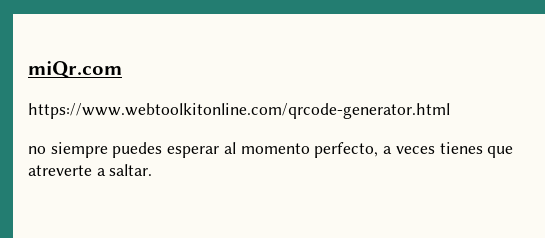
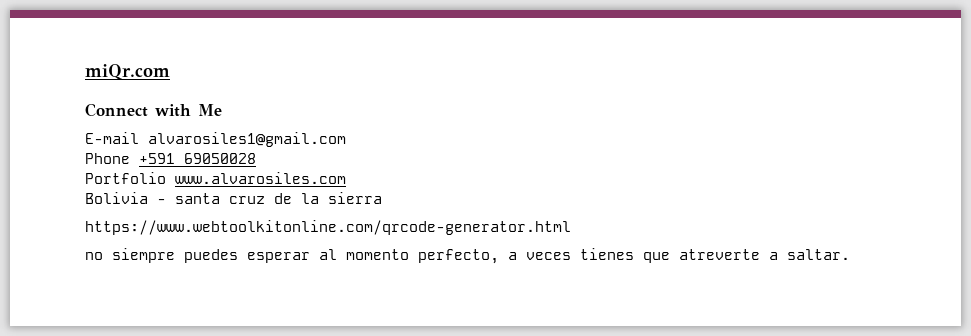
(122, 69) none -> [85,103,222,117] [85,132,346,147] [85,153,256,164] [85,172,346,184] [85,192,382,204] // Connect with Me // E-mail alvarosiles1@gmail.com // Phone +591 69050028 // Portfolio www.alvarosiles.com // Bolivia - santa cruz de la sierra

